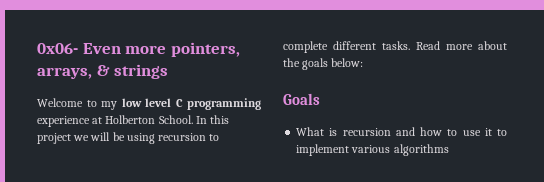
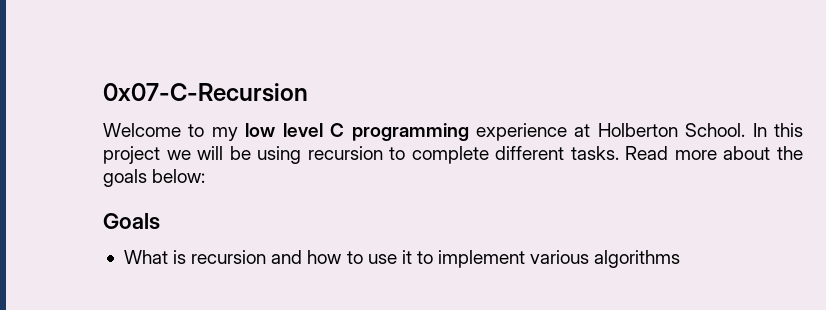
[37,42,240,57] [37,64,169,79] 0x06- Even more pointers, arrays, & strings -> [103,83,308,102] 0x07-C-Recursion

